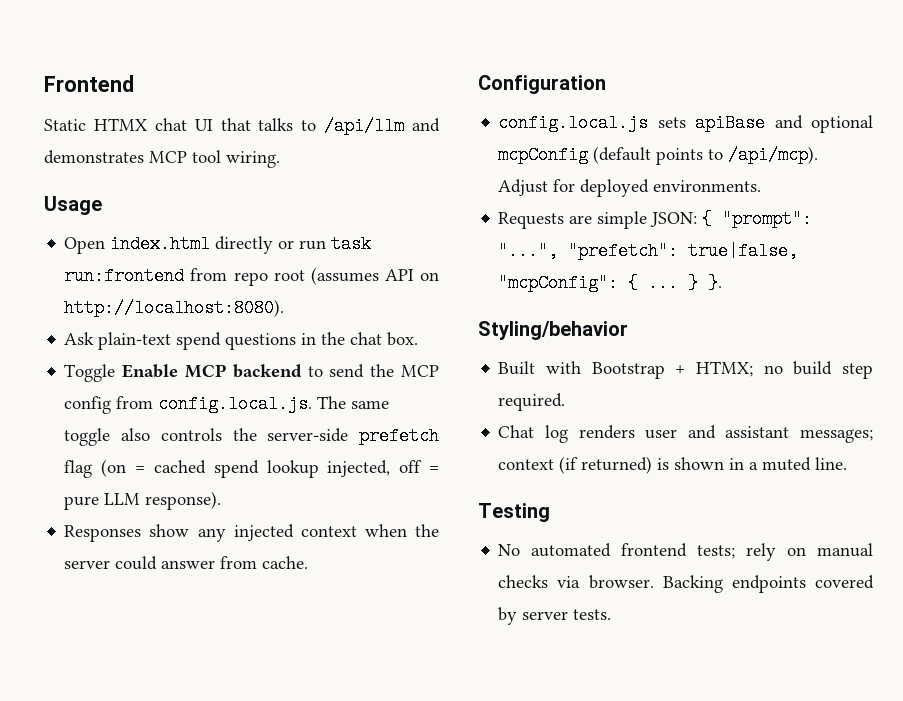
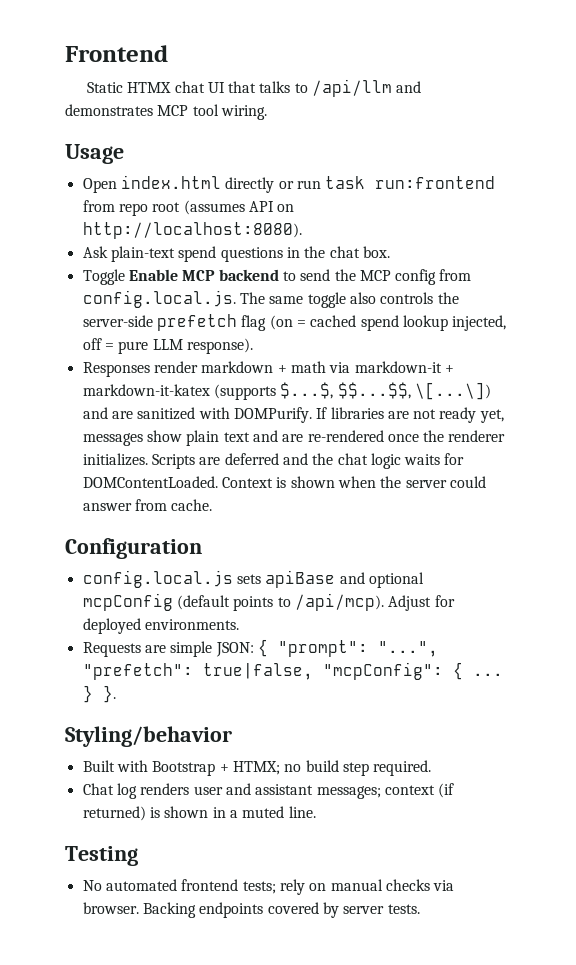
[149,524,357,542] show any injected context -> [153,361,454,373] [82,382,491,400] [82,407,504,423] [82,430,506,446] [82,453,465,469] [82,476,335,488] render markdown + math via markdown-it + markdown-it-katex (supports $...$, $$...$$, \[...\]) and are sanitized with DOMPurify. If libraries are not ready yet, messages show plain text and are re-rendered once the renderer initializes. Scripts are deferred and the chat logic waits for DOMContentLoaded. Context is shown

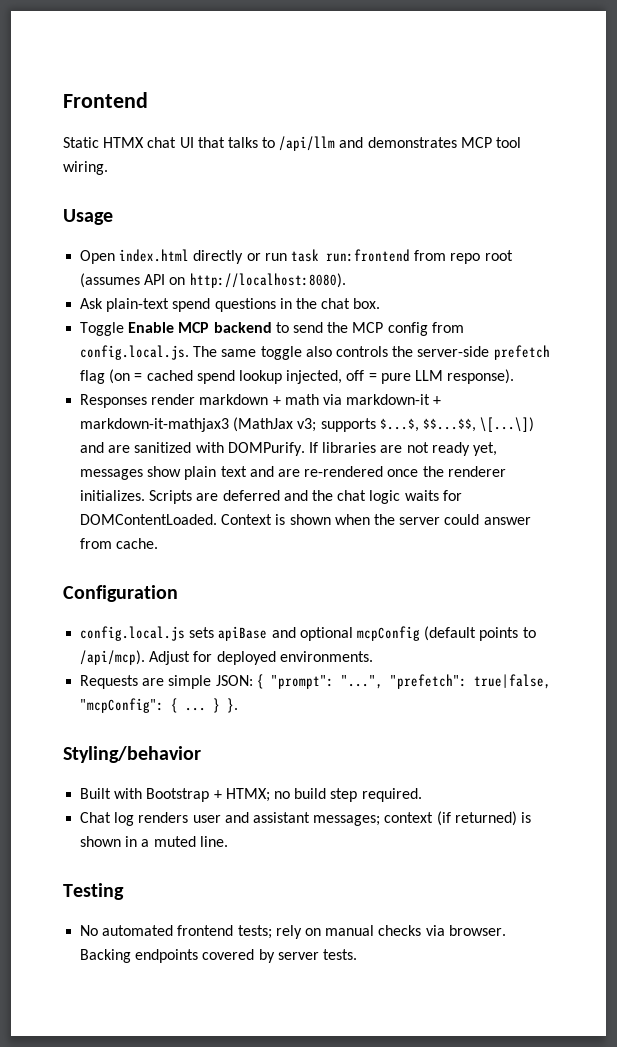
[82,384,276,400] markdown-it-katex (supports -> [80,417,376,432] markdown-it-mathjax3 (MathJax v3; supports

